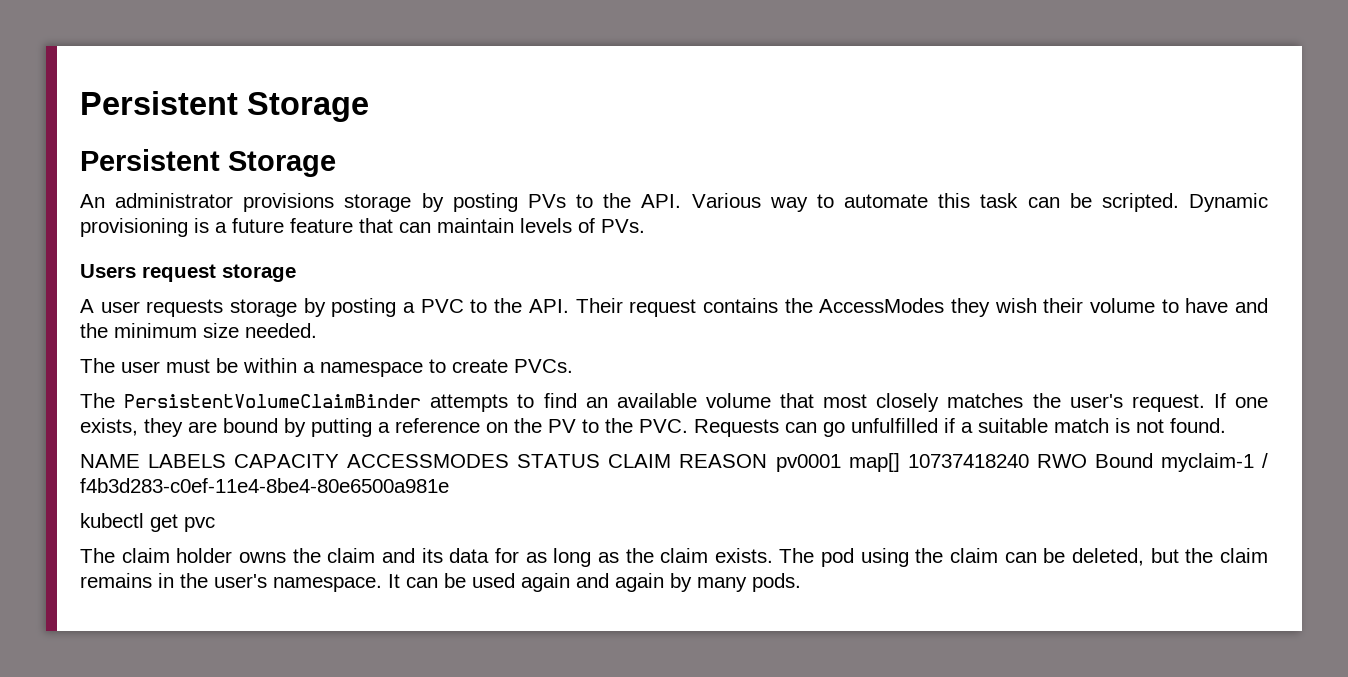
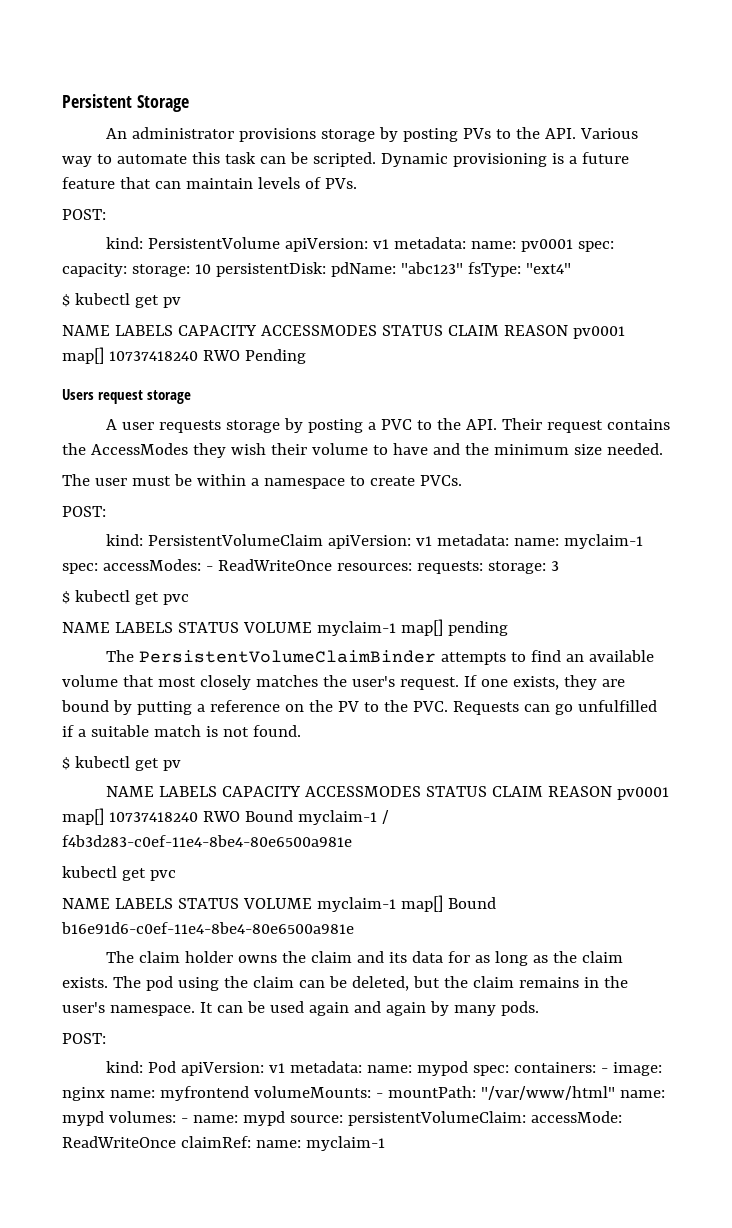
[80,91,369,122] [80,149,336,177] Persistent Storage // Persistent Storage -> [62,94,189,112] Persistent Storage
(645, 226) none -> [62,209,106,220] [105,237,614,252] [62,262,571,277] [62,293,181,308] [62,325,625,339] [62,347,306,364] // POST: // kind: PersistentVolume apiVersion: v1 metadata: name: pv0001 spec: capacity: storage: 10 persistentDisk: pdName: "abc123" fsType: "ext4" // $ kubectl get pv // NAME LABELS CAPACITY ACCESSMODES STATUS CLAIM REASON pv0001 map[] 10737418240 RWO Pending
(573, 366) none -> [62,506,106,517] [105,534,643,549] [62,559,559,574] [62,590,189,605] [62,619,508,636] // POST: // kind: PersistentVolumeClaim apiVersion: v1 metadata: name: myclaim-1 spec: accessModes: - ReadWriteOnce resources: requests: storage: 3 // $ kubectl get pvc // NAME LABELS STATUS VOLUME myclaim-1 map[] pending
(1226, 425) none -> [62,756,181,771] // $ kubectl get pv
(215, 524) none -> [62,895,496,912] [61,922,354,934] // NAME LABELS STATUS VOLUME myclaim-1 map[] Bound b16e91d6-c0ef-11e4-8be4-80e6500a981e
(801, 582) none -> [62,1033,106,1044] [105,1061,662,1076] [62,1086,665,1101] [62,1111,622,1126] [62,1136,385,1151] // POST: // kind: Pod apiVersion: v1 metadata: name: mypod spec: containers: - image: nginx name: myfrontend volumeMounts: - mountPath: "/var/www/html" name: mypd volumes: - name: mypd source: persistentVolumeClaim: accessMode: ReadWriteOnce claimRef: name: myclaim-1

